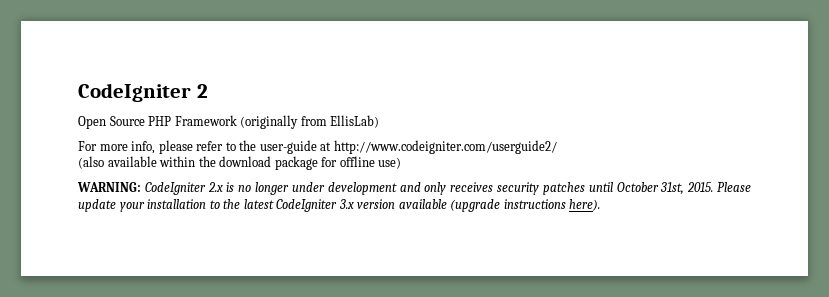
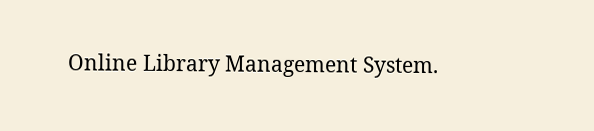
[78,83,208,102] [78,115,380,129] [78,140,557,154] [78,156,402,170] [77,182,752,195] [78,199,601,212] CodeIgniter 2 // Open Source PHP Framework (originally from EllisLab) // For more info, please refer to the user-guide at http://www.codeigniter.com/userguide2/ // (also available within the download package for offline use) // WARNING: CodeIgniter 2.x is no longer under development and only receives security patches until October 31st, 2015. Please update your installation to the latest CodeIgniter 3.x version available (upgrade instructions here). -> [67,53,440,79] Online Library Management System.

